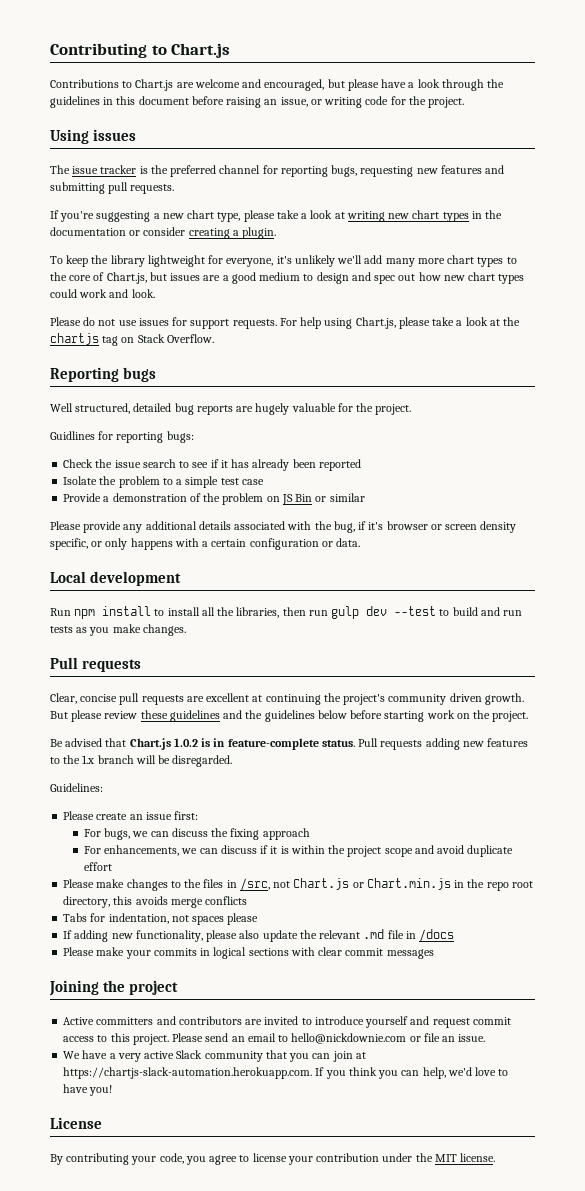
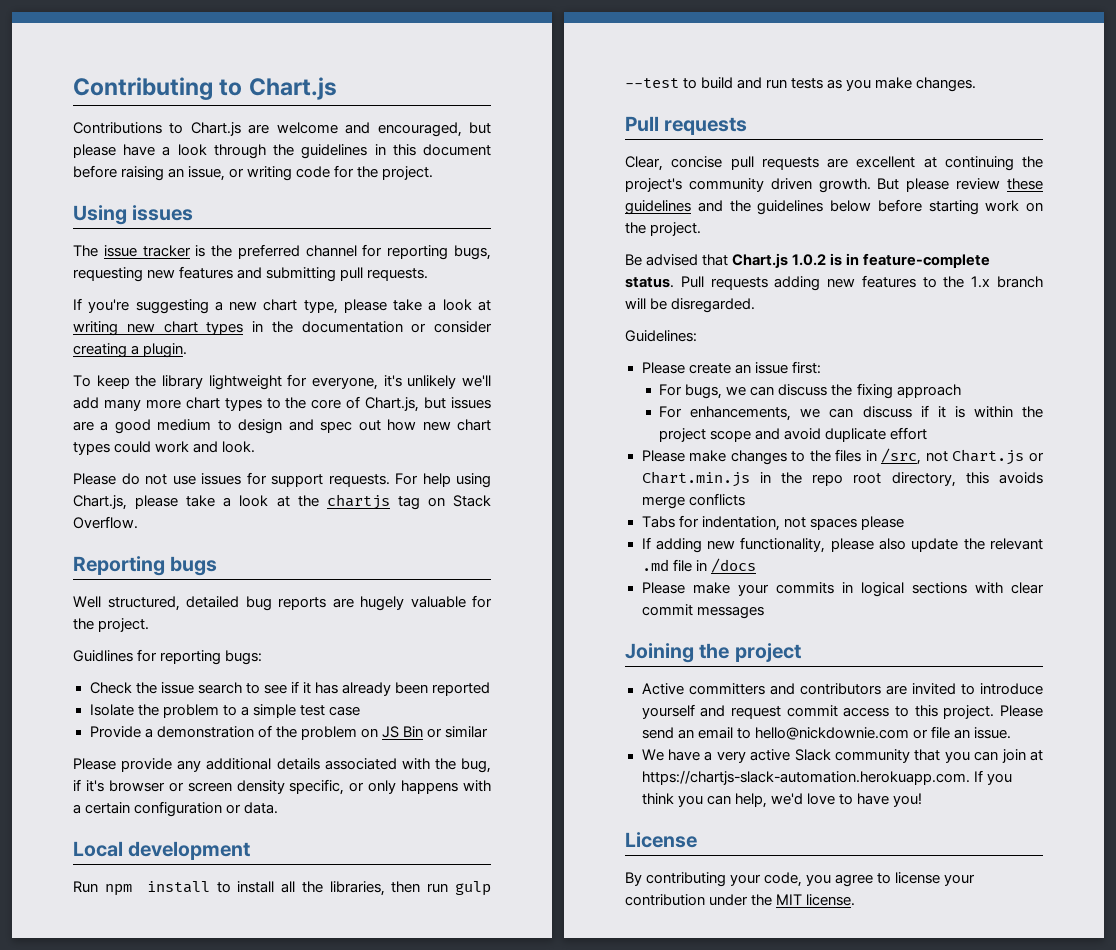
[366,606,388,616] dev -> (492, 888) none

